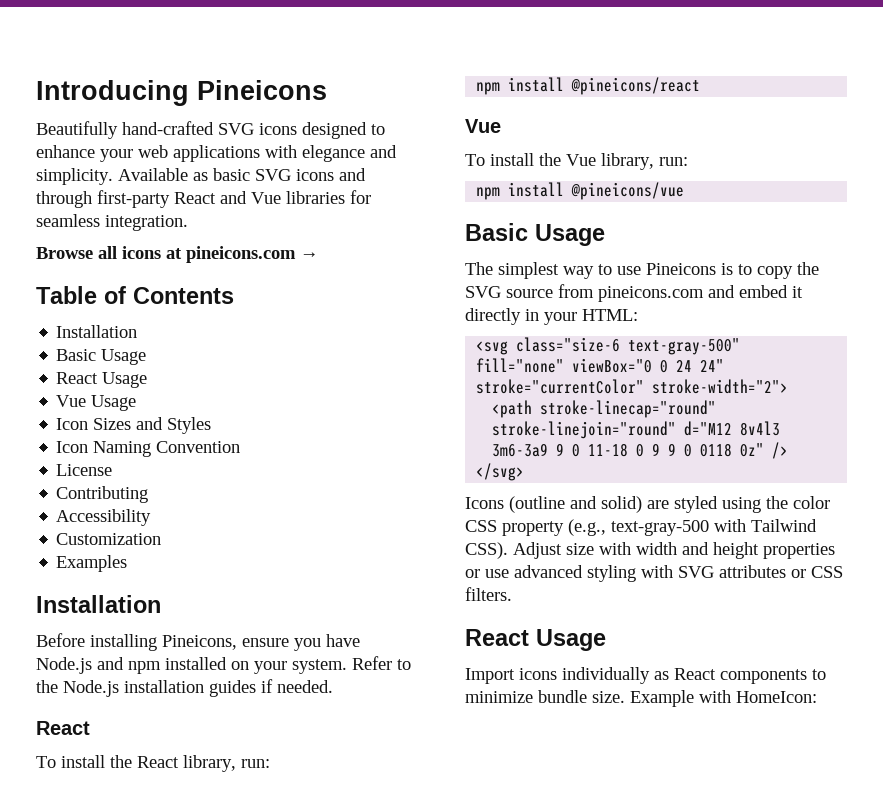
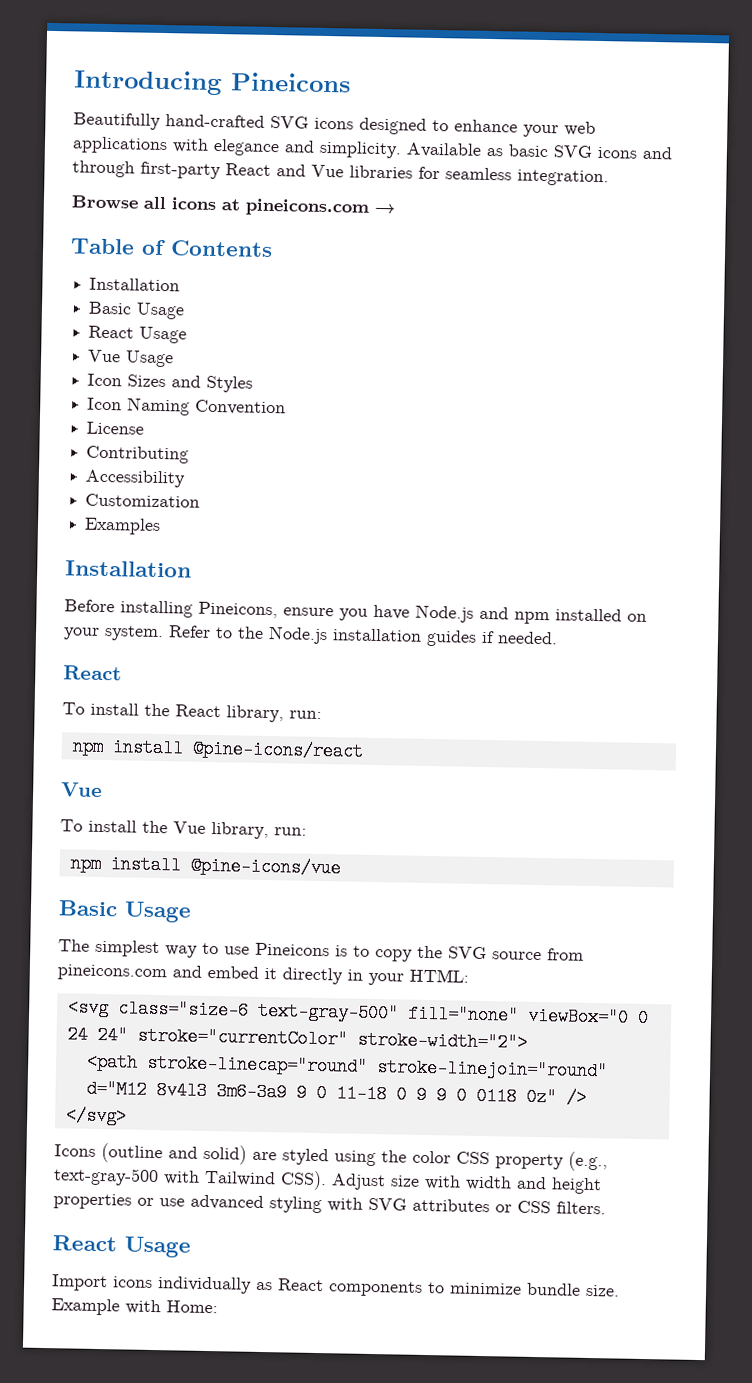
[571,77,701,95] @pineicons/react -> [191,739,364,761] @pine-icons/react
[571,182,685,200] @pineicons/vue -> [189,856,341,878] @pine-icons/vue
[736,691,817,703] HomeIcon: -> [166,1300,218,1314] Home:

